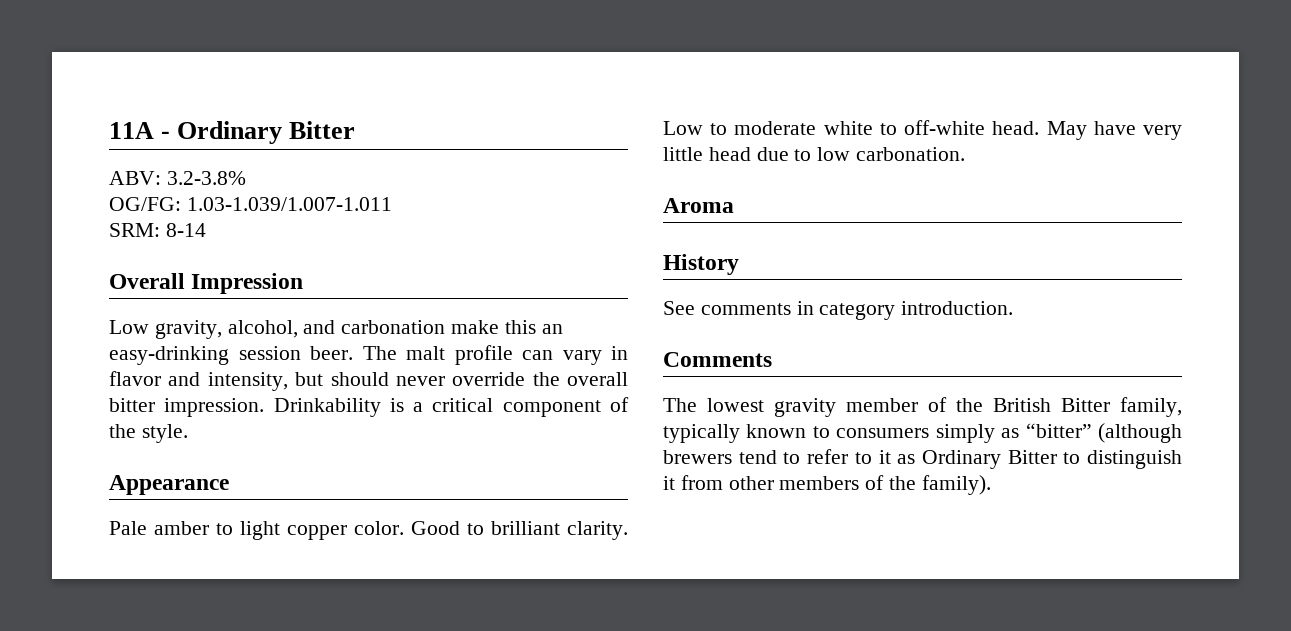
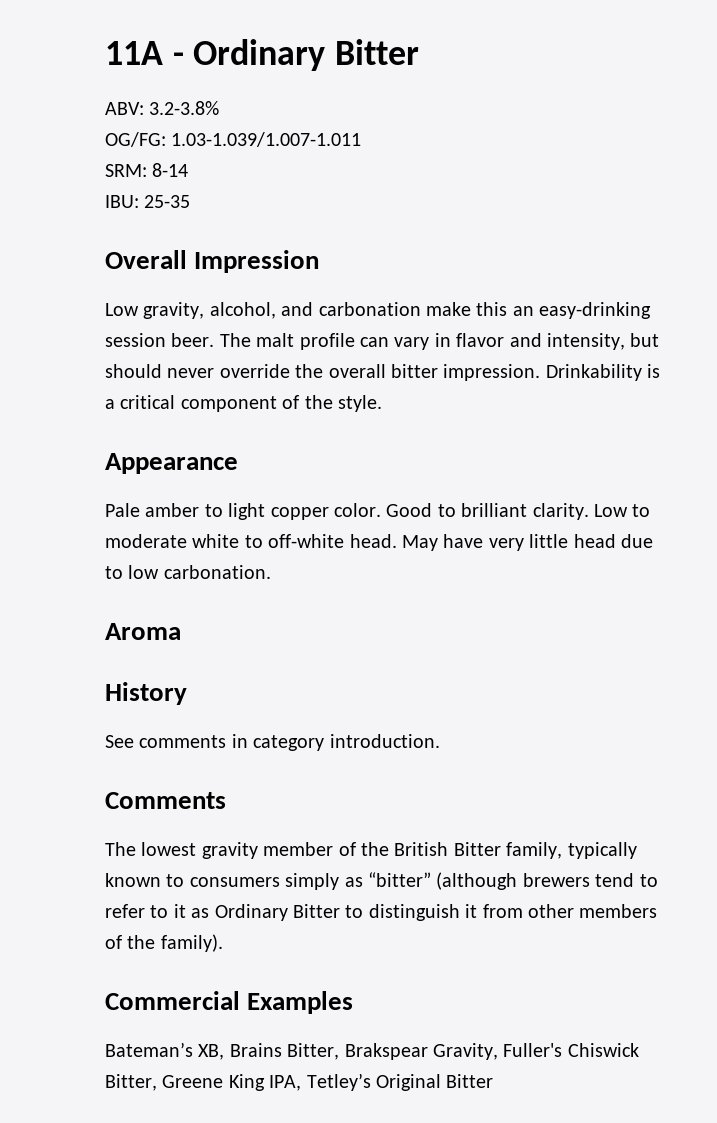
(206, 230) none -> [105,195,191,208] // IBU: 25-35
(991, 485) none -> [105,991,354,1014] [105,1042,639,1060] [105,1073,494,1091] // Commercial Examples // Bateman’s XB, Brains Bitter, Brakspear Gravity, Fuller's Chiswick Bitter, Greene King IPA, Tetley’s Original Bitter

